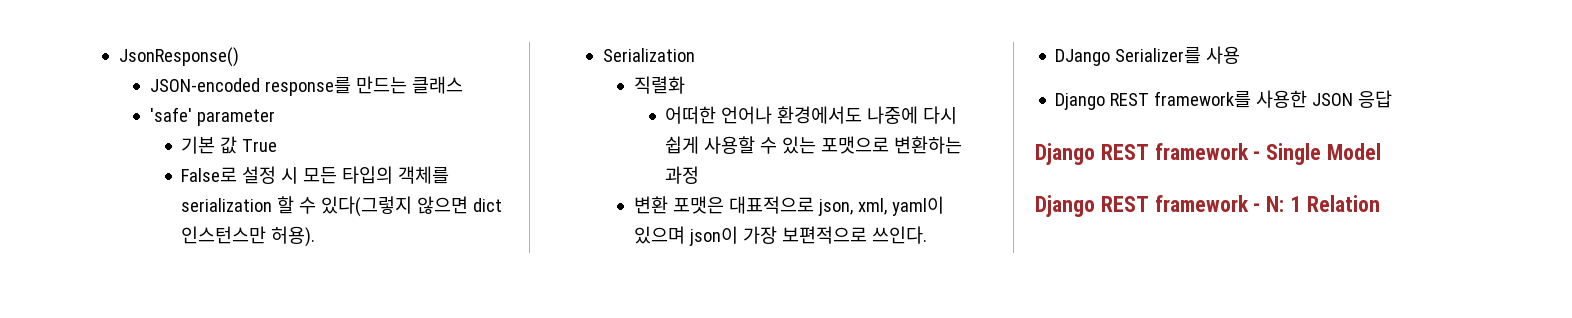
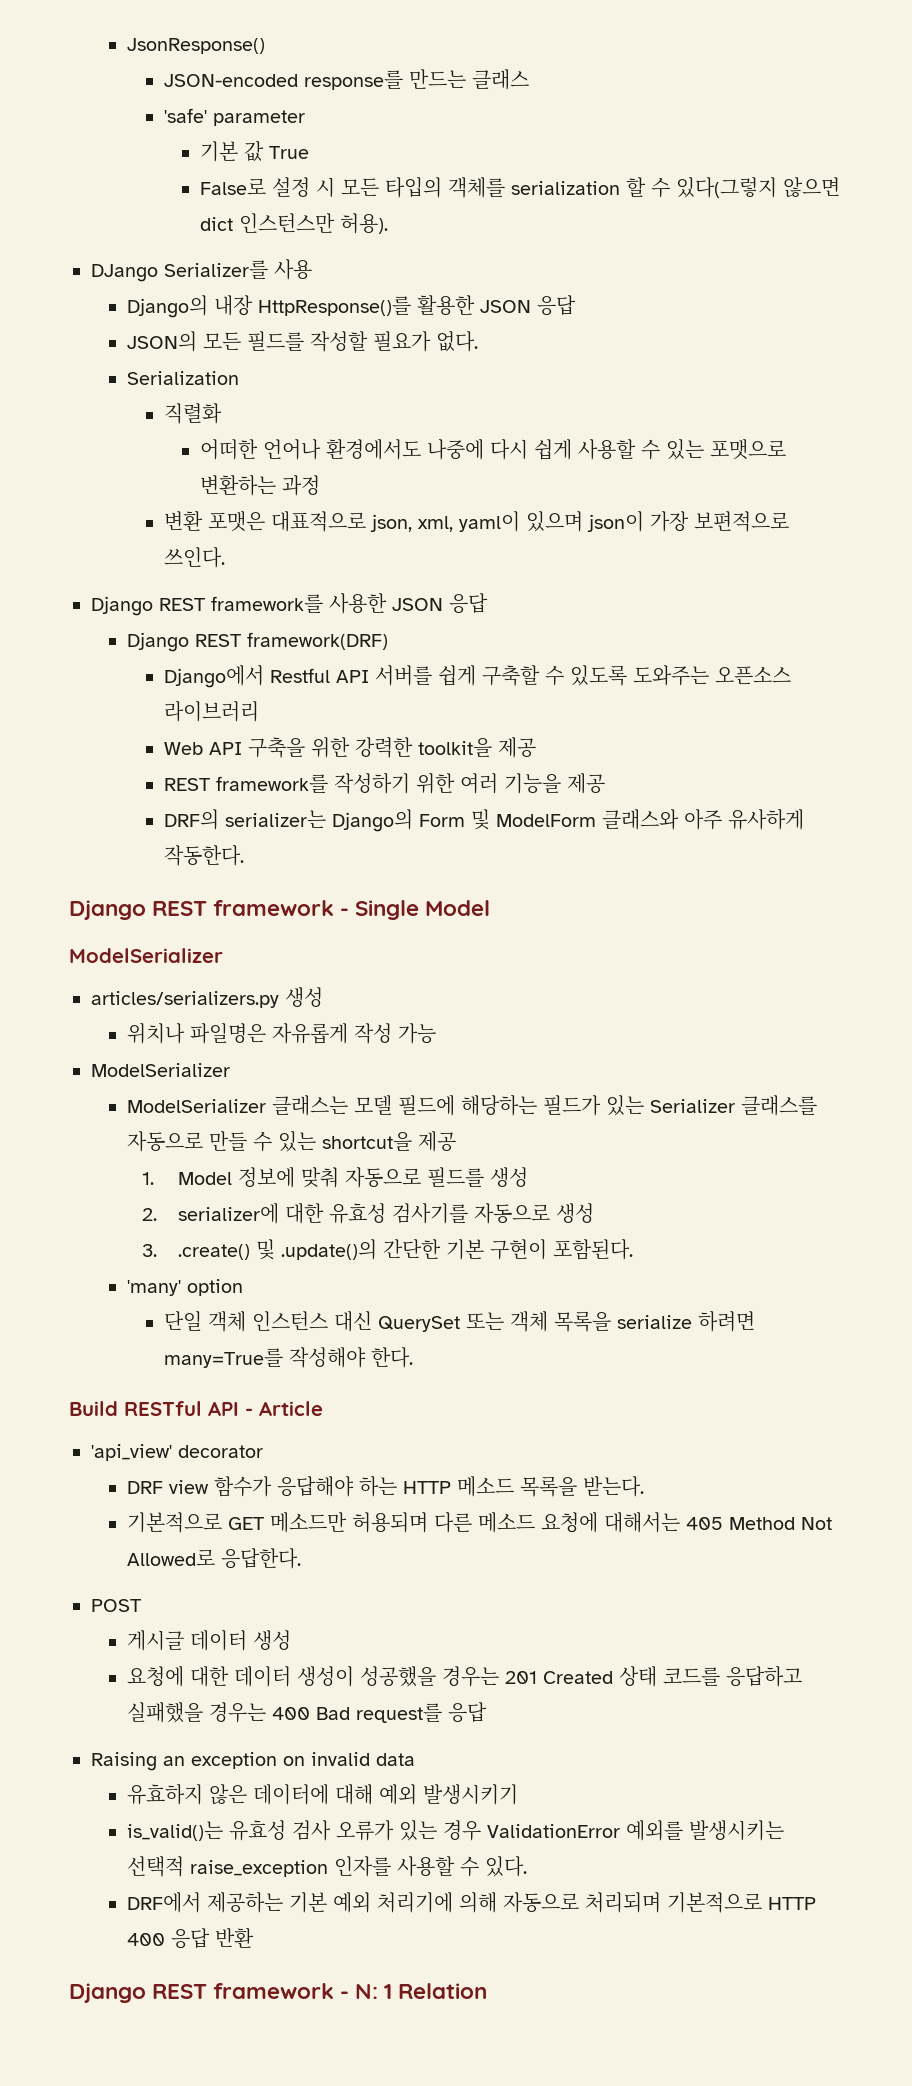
(316, 236) none -> [91,259,312,282] [127,295,577,318] [127,331,479,352] // DJango Serializer를 사용 // Django의 내장 HttpResponse()를 활용한 JSON 응답 // JSON의 모든 필드를 작성할 필요가 없다.
[1055,46,1241,66] // DJango Serializer를 사용 -> (225, 557) none
(1393, 99) none -> [127,632,389,652] [163,665,791,688] [163,701,259,722] [163,737,536,758] [163,773,605,794] [163,809,804,832] [163,845,244,866] // Django REST framework(DRF) // Django에서 Restful API 서버를 쉽게 구축할 수 있도록 도와주는 오픈소스 라이브러리 // Web API 구축을 위한 강력한 toolkit을 제공 // REST framework를 작성하기 위한 여러 기능을 제공 // DRF의 serializer는 Django의 Form 및 ModelForm 클래스와 아주 유사하게 작동한다.
(1382, 151) none -> [69,948,223,963] [91,987,323,1008] [127,1023,437,1044] [91,1063,230,1077] [127,1095,818,1116] [127,1131,457,1152] [141,1167,528,1188] [141,1203,594,1224] [141,1239,633,1260] [127,1279,244,1296] [163,1311,755,1332] [163,1347,413,1368] [69,1401,323,1416] [91,1444,263,1461] [127,1476,645,1497] [127,1512,833,1533] [127,1548,302,1569] [91,1599,141,1612] [127,1630,292,1651] [127,1666,803,1687] [127,1702,488,1723] [91,1752,415,1771] [127,1784,519,1805] [127,1820,785,1841] [127,1856,528,1877] [127,1892,817,1913] [127,1928,255,1949] // ModelSerializer // articles/serializers.py 생성 // 위치나 파일명은 자유롭게 작성 가능 // ModelSerializer // ModelSerializer 클래스는 모델 필드에 해당하는 필드가 있는 Serializer 클래스를 자동으로 만들 수 있는 shortcut을 제공 // 1. Model 정보에 맞춰 자동으로 필드를 생성 // 2. serializer에 대한 유효성 검사기를 자동으로 생성 // 3. .create() 및 .update()의 간단한 기본 구현이 포함된다. // 'many' option // 단일 객체 인스턴스 대신 QuerySet 또는 객체 목록을 serialize 하려면 many=True를 작성해야 한다. // Build RESTful API - Article // 'api_view' decorator // DRF view 함수가 응답해야 하는 HTTP 메소드 목록을 받는다. // 기본적으로 GET 메소드만 허용되며 다른 메소드 요청에 대해서는 405 Method Not Allowed로 응답한다. // POST // 게시글 데이터 생성 // 요청에 대한 데이터 생성이 성공했을 경우는 201 Created 상태 코드를 응답하고 실패했을 경우는 400 Bad request를 응답 // Raising an exception on invalid data // 유효하지 않은 데이터에 대해 예외 발생시키기 // is_valid()는 유효성 검사 오류가 있는 경우 ValidationError 예외를 발생시키는 선택적 raise_exception 인자를 사용할 수 있다. // DRF에서 제공하는 기본 예외 처리기에 의해 자동으로 처리되며 기본적으로 HTTP 400 응답 반환

